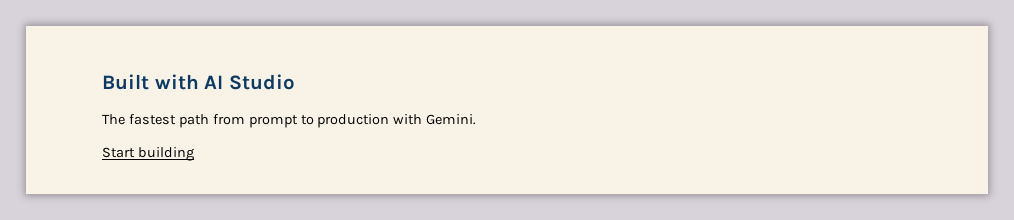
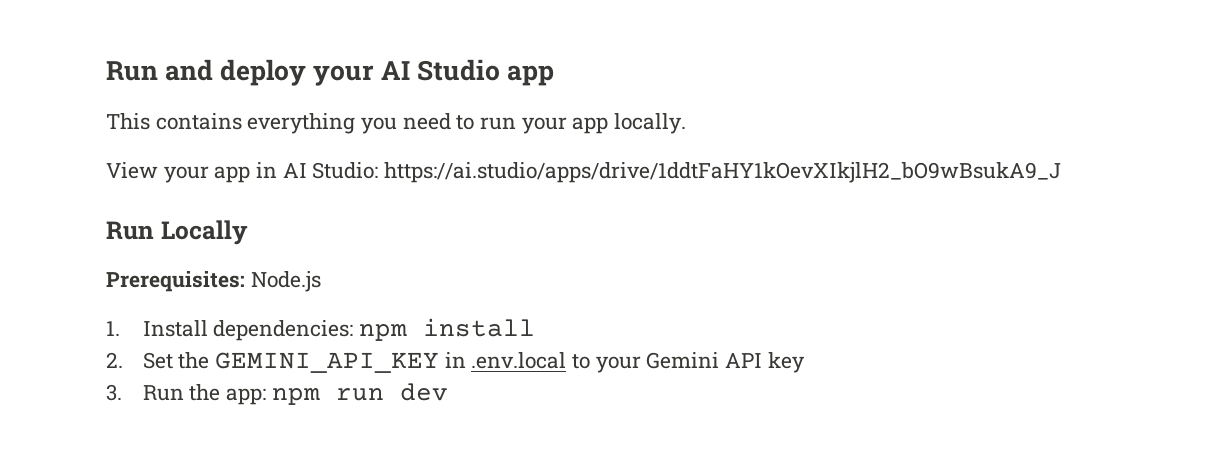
[102,74,295,90] [102,114,477,128] [102,147,194,161] Built with AI Studio // The fastest path from prompt to production with Gemini. // Start building -> [106,59,554,86] [106,113,687,134] [106,162,1062,183] [106,220,248,245] [106,271,321,292] [106,318,536,341] [106,352,805,373] [106,383,448,405] Run and deploy your AI Studio app // This contains everything you need to run your app locally. // View your app in AI Studio: https://ai.studio/apps/drive/1ddtFaHY1kOevXIkjlH2_bO9wBsukA9_J // Run Locally // Prerequisites: Node.js // 1. Install dependencies: npm install // 2. Set the GEMINI_API_KEY in .env.local to your Gemini API key // 3. Run the app: npm run dev

